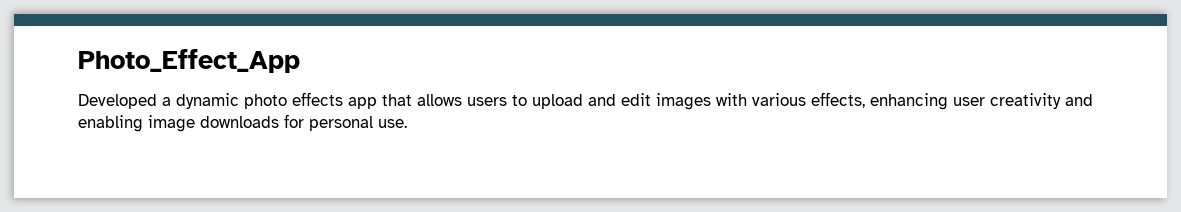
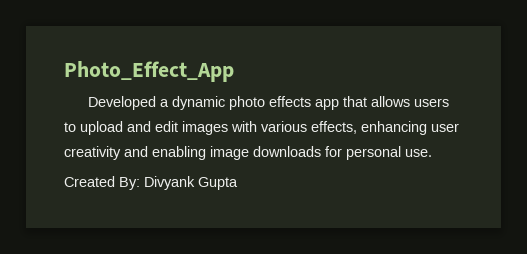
(407, 123) none -> [64,176,238,190] // Created By: Divyank Gupta

